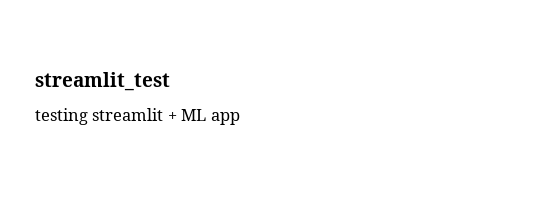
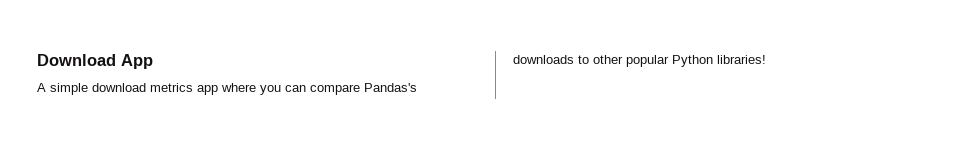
[35,72,170,91] [35,108,240,125] streamlit_test // testing streamlit + ML app -> [37,54,153,69] [37,83,417,95] [513,55,766,67] Download App // A simple download metrics app where you can compare Pandas's downloads to other popular Python libraries!

